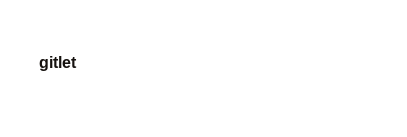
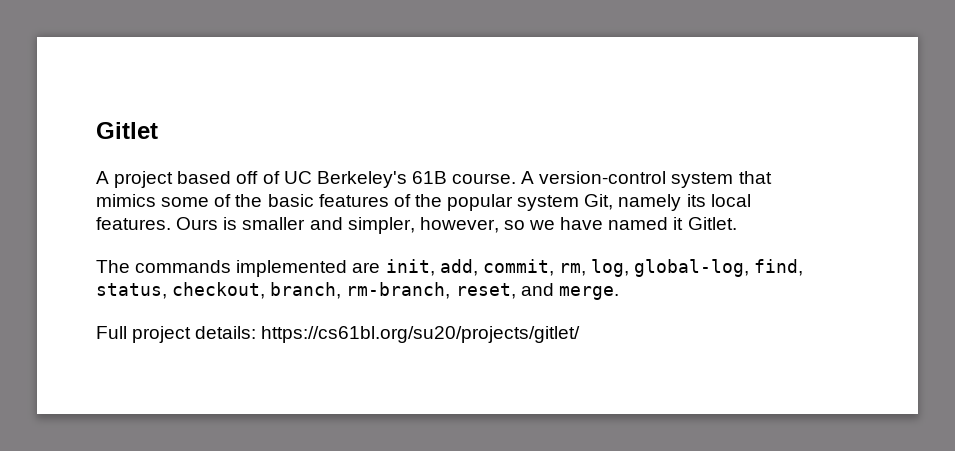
[39,56,77,71] gitlet -> [96,122,158,139] [96,171,772,188] [96,194,751,211] [96,217,737,234] [96,259,804,277] [96,282,619,300] [96,326,581,343] Gitlet // A project based off of UC Berkeley's 61B course. A version-control system that mimics some of the basic features of the popular system Git, namely its local features. Ours is smaller and simpler, however, so we have named it Gitlet. // The commands implemented are init, add, commit, rm, log, global-log, find, status, checkout, branch, rm-branch, reset, and merge. // Full project details: https://cs61bl.org/su20/projects/gitlet/

